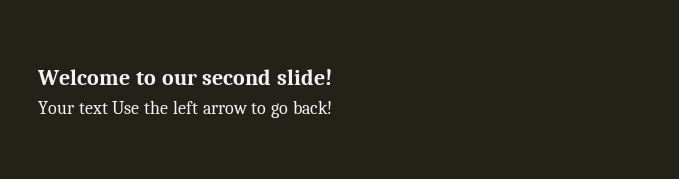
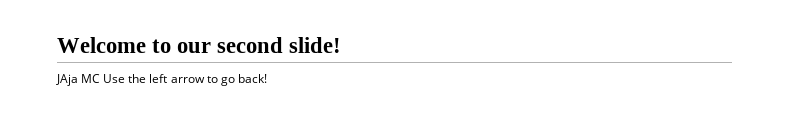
[38,101,108,114] Your text -> [56,74,101,86] JAja MC

